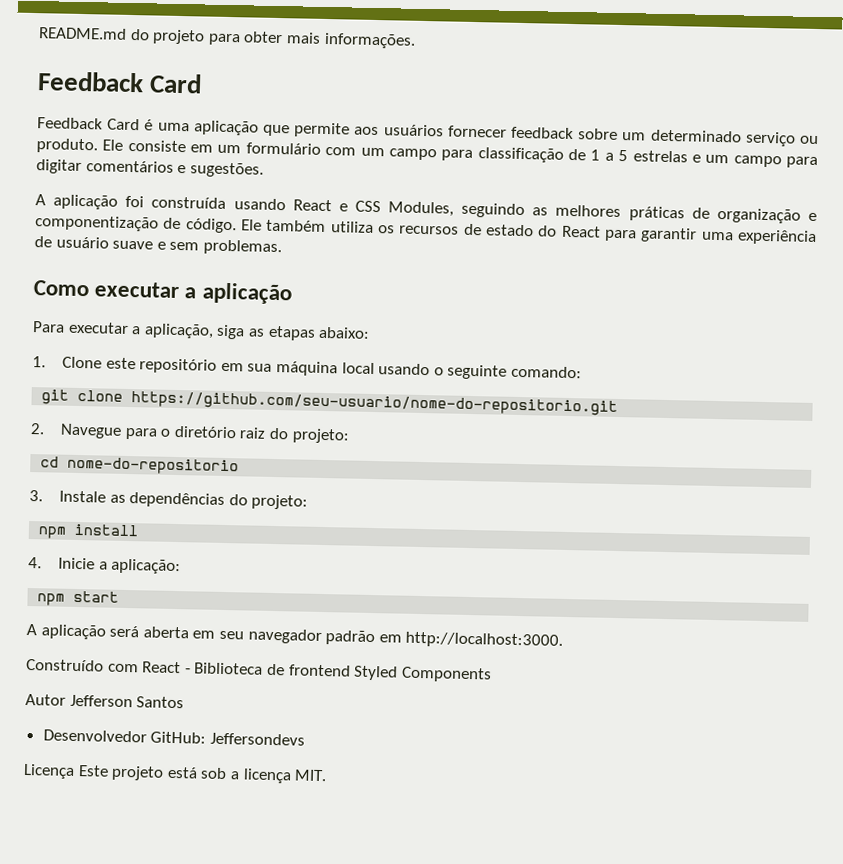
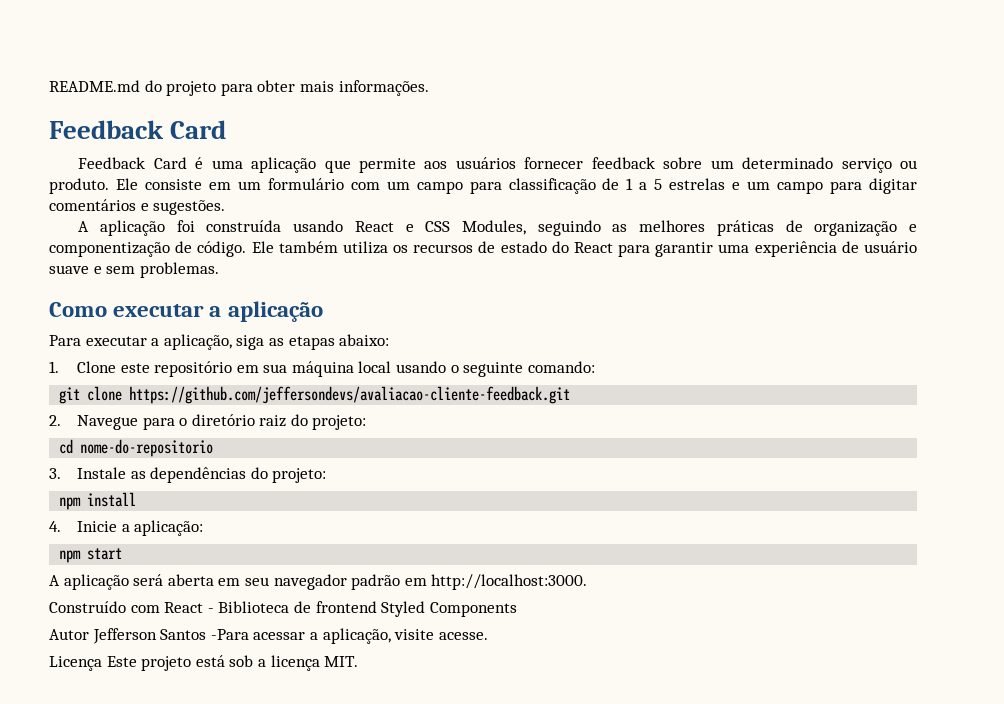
[131,391,619,417] https://github.com/seu-usuario/nome-do-repositorio.git -> [129,386,571,404] https://github.com/jeffersondevs/avaliacao-cliente-feedback.git
[42,729,305,746] // Desenvolvedor GitHub: Jeffersondevs -> [210,628,488,644] -Para acessar a aplicação, visite acesse.

